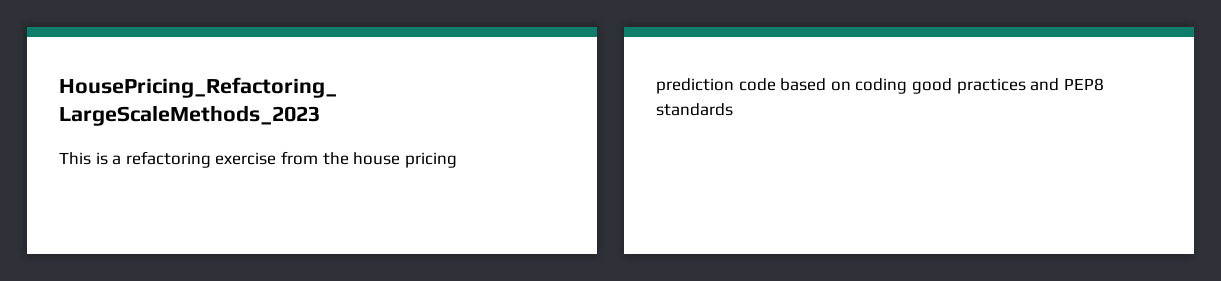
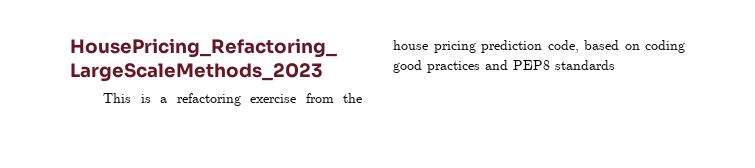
[738,78,776,91] code -> [547,40,579,53] code,

